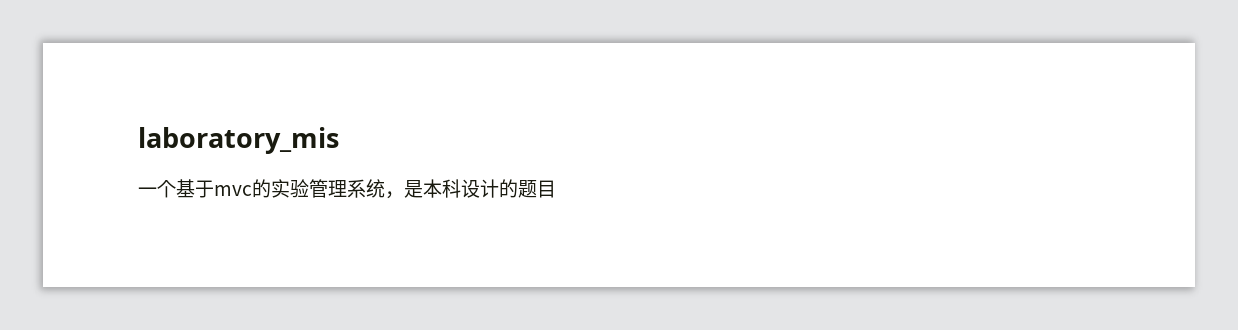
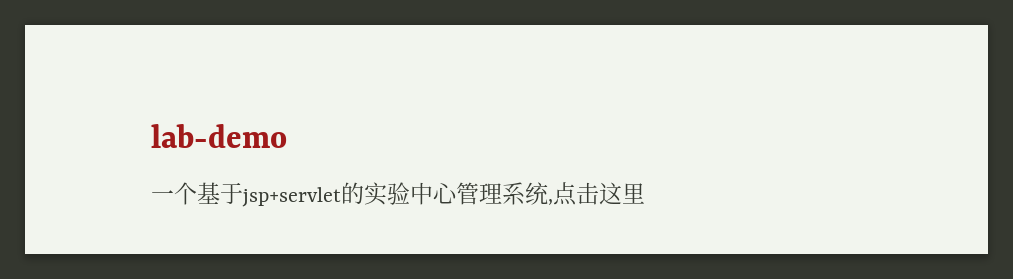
[138,127,339,154] laboratory_mis -> [151,124,287,148] lab-demo
[214,179,556,199] mvc的实验管理系统，是本科设计的题目 -> [242,182,645,207] jsp+servlet的实验中心管理系统,点击这里

